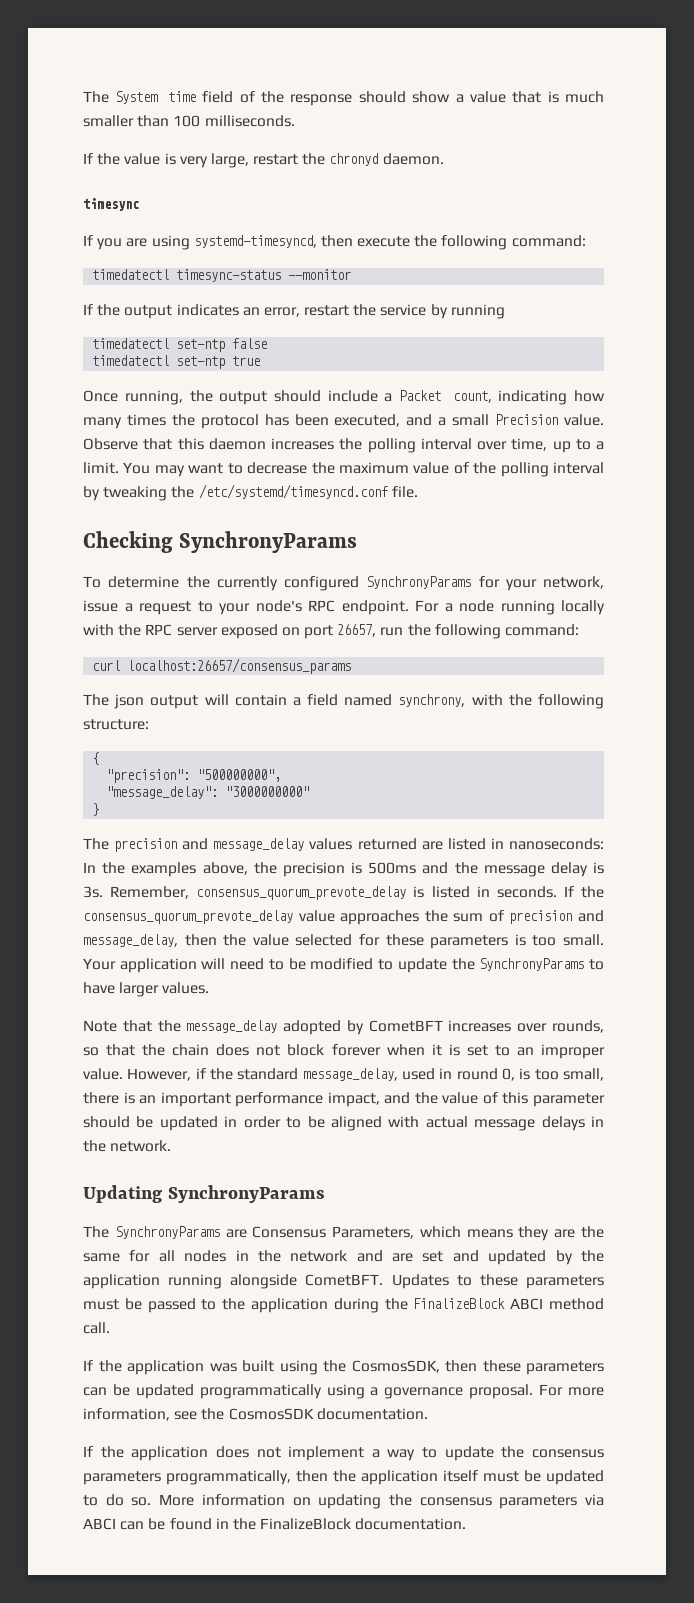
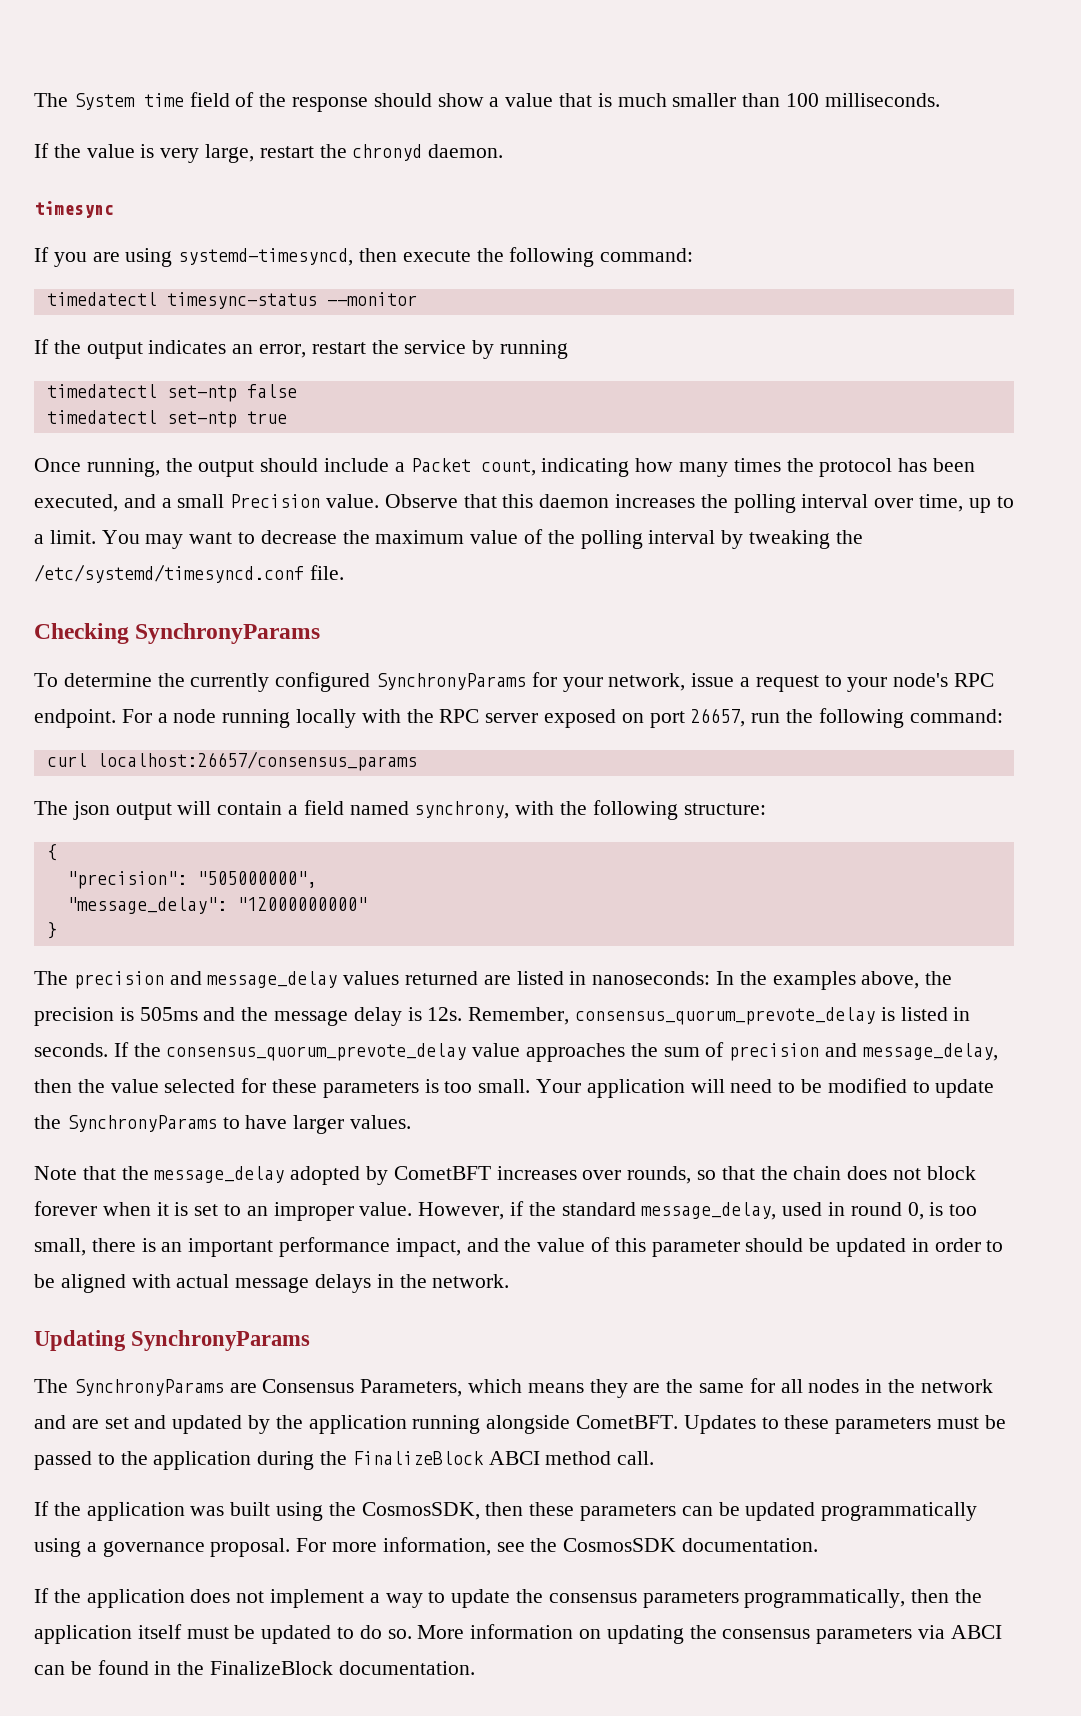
[197,769,282,782] "500000000", -> [196,871,317,888] "505000000",
[225,786,310,797] "3000000000" -> [236,897,367,911] "12000000000"
[368,862,417,874] 500ms -> [139,1007,198,1021] 505ms
[83,886,103,898] 3s. -> [427,1007,463,1021] 12s.

